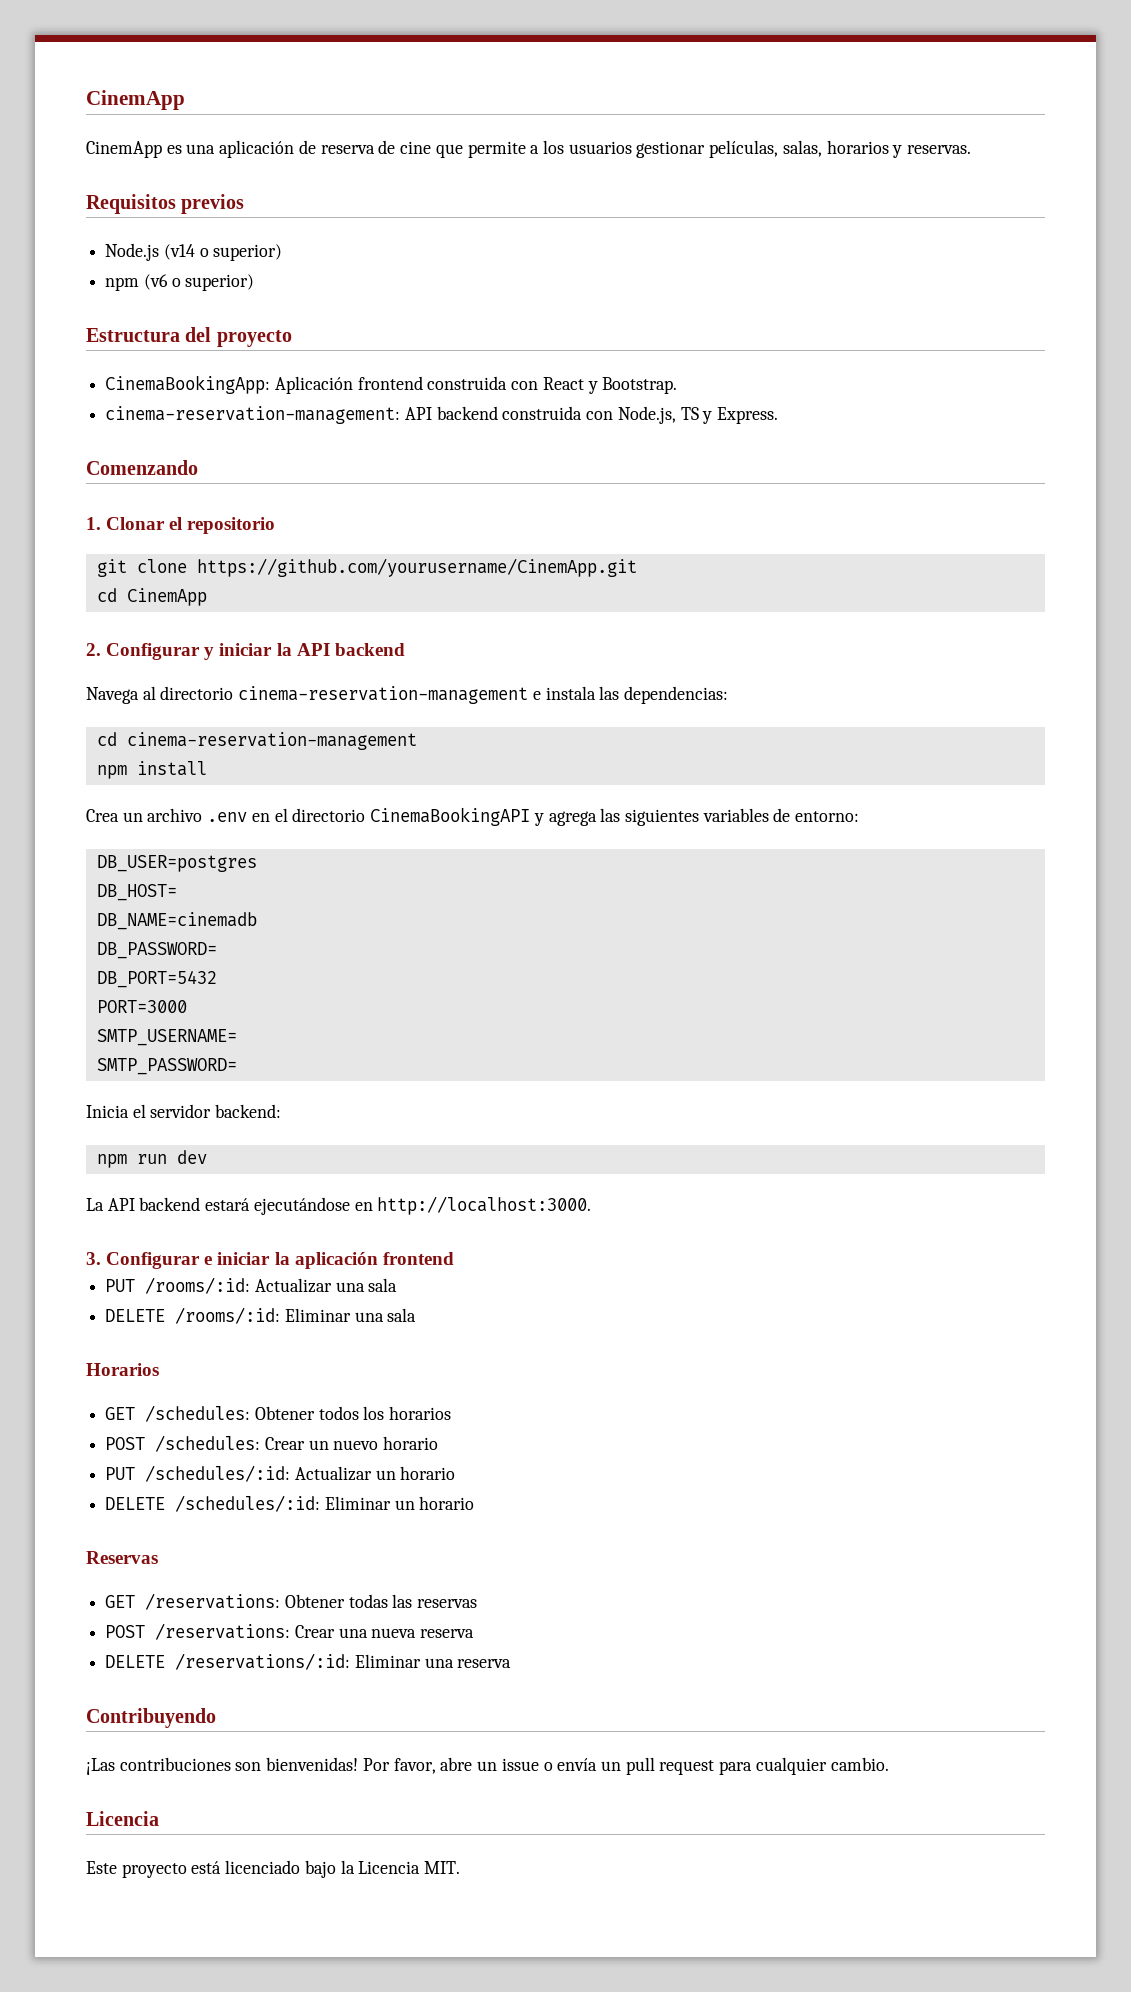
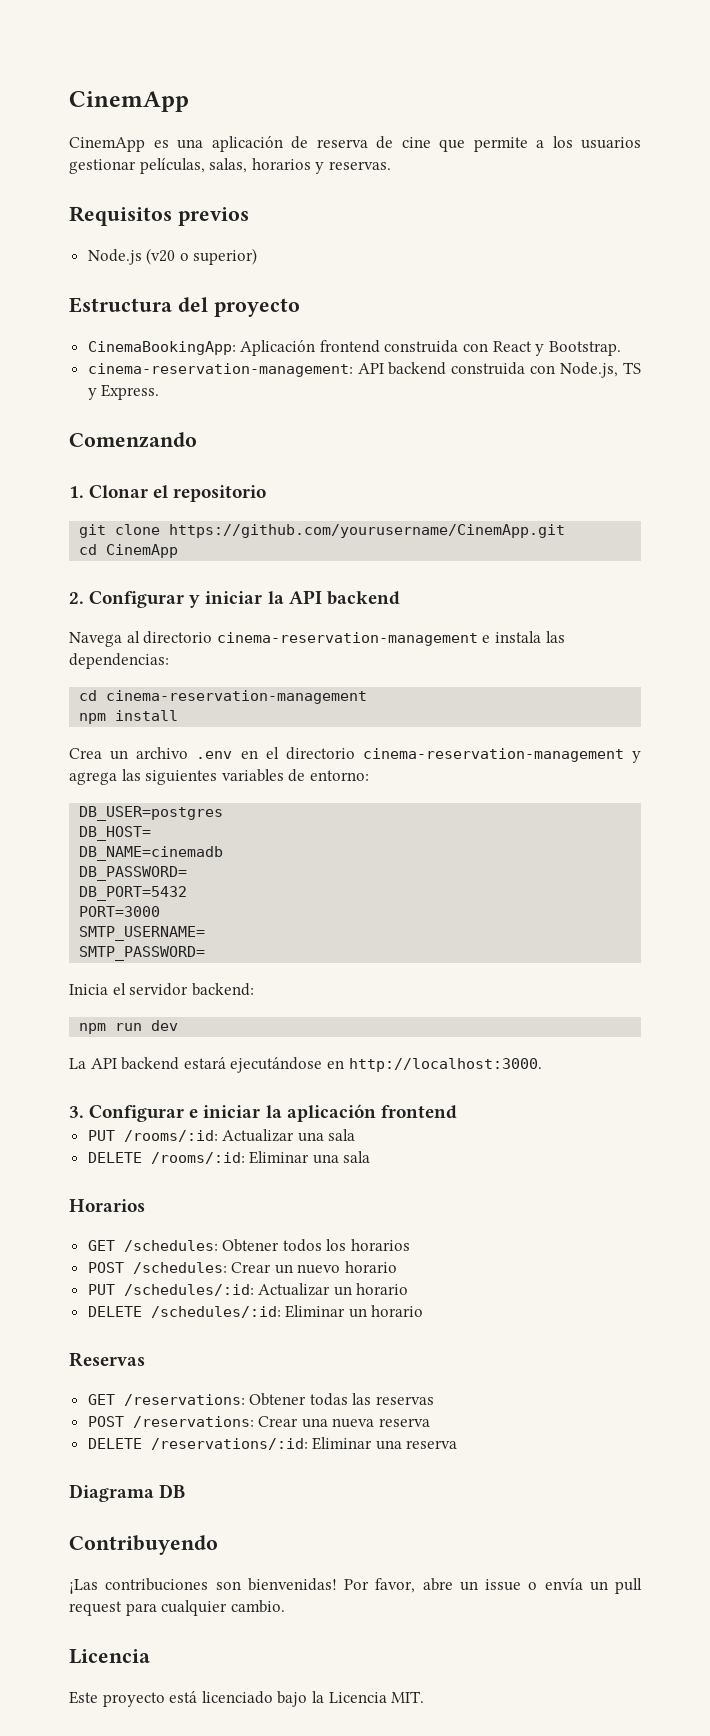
[163,244,283,261] [105,274,168,291] (v14 o superior) // npm (v6 -> [146,248,176,265] (v20
[370,807,531,826] CinemaBookingAPI -> [362,748,624,762] cinema-reservation-management
(512, 1663) none -> [69,1484,186,1502] // Diagrama DB

